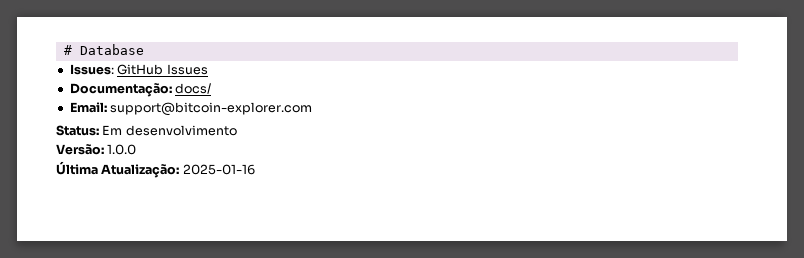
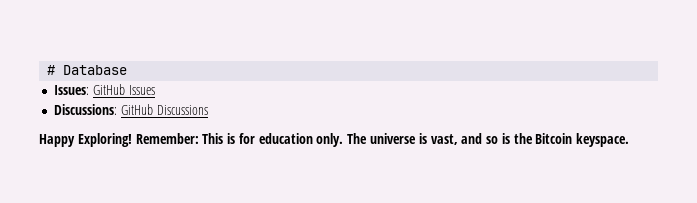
[69,83,212,97] [69,102,313,116] [56,125,237,136] [56,144,137,155] [56,161,255,178] Documentação: docs/ // Email: support@bitcoin-explorer.com // Status: Em desenvolvimento // Versão: 1.0.0 // Última Atualização: 2025-01-16 -> [54,104,208,115] [39,133,630,147] Discussions: GitHub Discussions // Happy Exploring! Remember: This is for education only. The universe is vast, and so is the Bitcoin keyspace.

